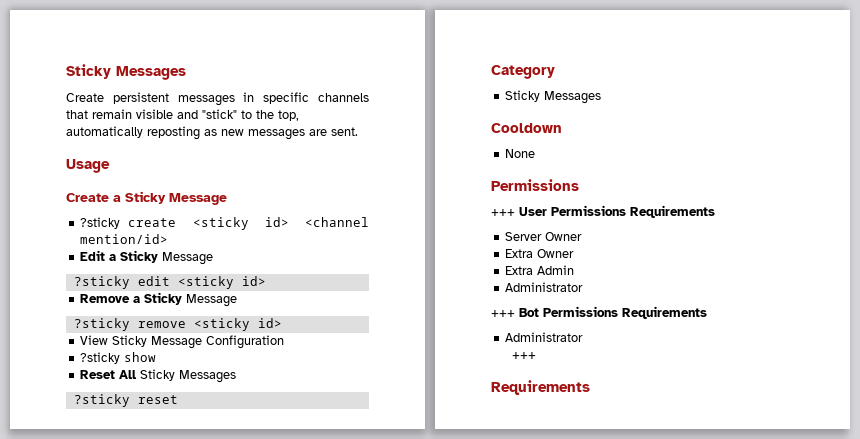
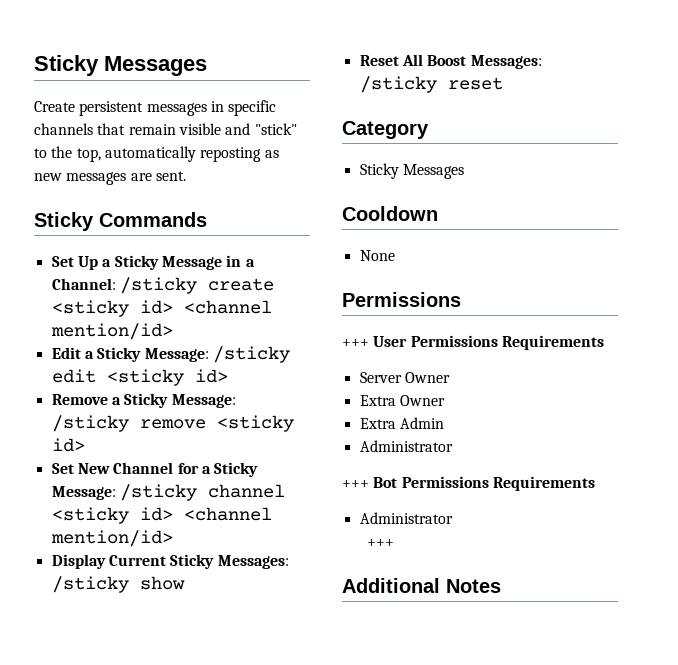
[66,159,110,173] [66,191,227,205] [80,217,121,229] Usage // Create a Sticky Message // ?sticky -> [34,212,207,231] [51,255,255,270] [51,277,197,294] Sticky Commands // Set Up a Sticky Message in a Channel: /sticky
[162,252,214,265] [73,276,130,289] Message // ?sticky -> [144,346,290,363] Message: /sticky
[186,294,238,307] [73,318,130,331] Message // ?sticky -> [171,394,236,408] [51,415,129,432] Message: /sticky
[80,335,285,349] [80,352,121,364] View Sticky Message Configuration // ?sticky -> [51,462,259,477] [51,484,285,501] [51,507,272,524] [50,530,173,547] [51,554,289,569] [51,576,129,593] Set New Channel for a Sticky Message: /sticky channel <sticky id> <channel mention/id> // Display Current Sticky Messages: /sticky
[140,369,237,383] [73,394,130,407] Sticky Messages // ?sticky -> [427,55,542,69] [359,76,437,93] Boost Messages: /sticky
[491,380,590,395] Requirements -> [342,578,501,593] Additional Notes

